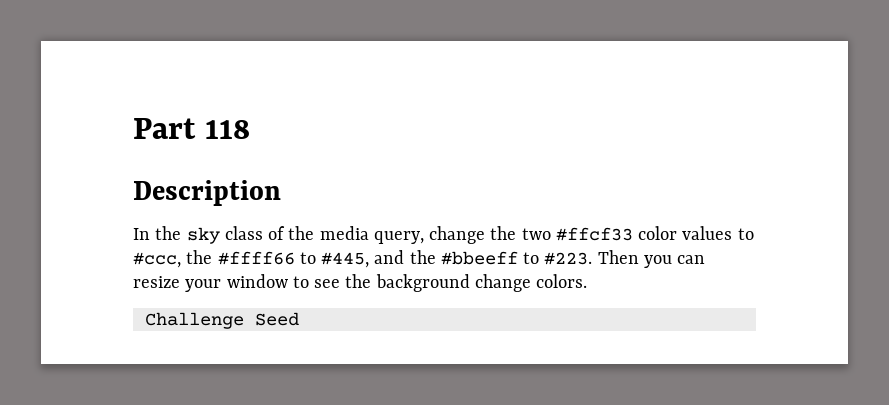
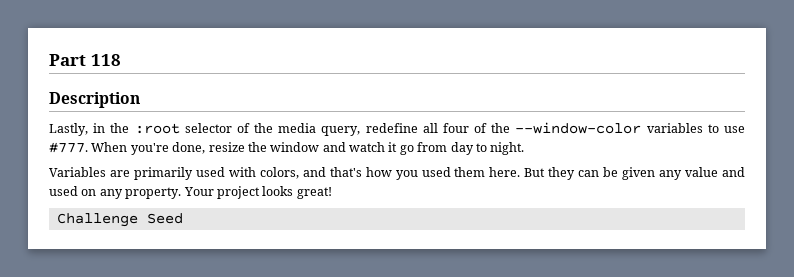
[133,226,754,244] [133,250,706,268] [133,274,588,292] In the sky class of the media query, change the two #ffcf33 color values to #ccc, the #ffff66 to #445, and the #bbeeff to #223. Then you can resize your window to see the background change colors. -> [49,122,745,136] [49,142,525,155] [49,167,746,180] [49,186,332,199] Lastly, in the :root selector of the media query, redefine all four of the --window-color variables to use #777. When you're done, resize the window and watch it go from day to night. // Variables are primarily used with colors, and that's how you used them here. But they can be given any value and used on any property. Your project looks great!

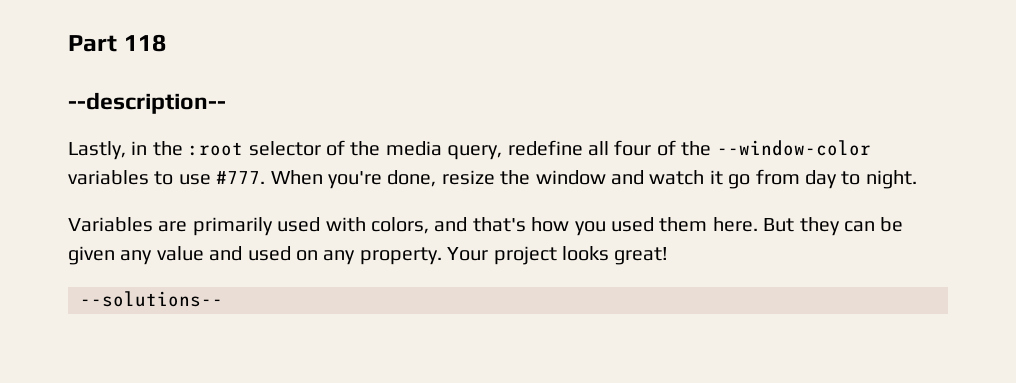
[49,92,140,108] Description -> [68,92,226,114] --description--
[56,213,183,227] Challenge Seed -> [80,291,223,307] --solutions--

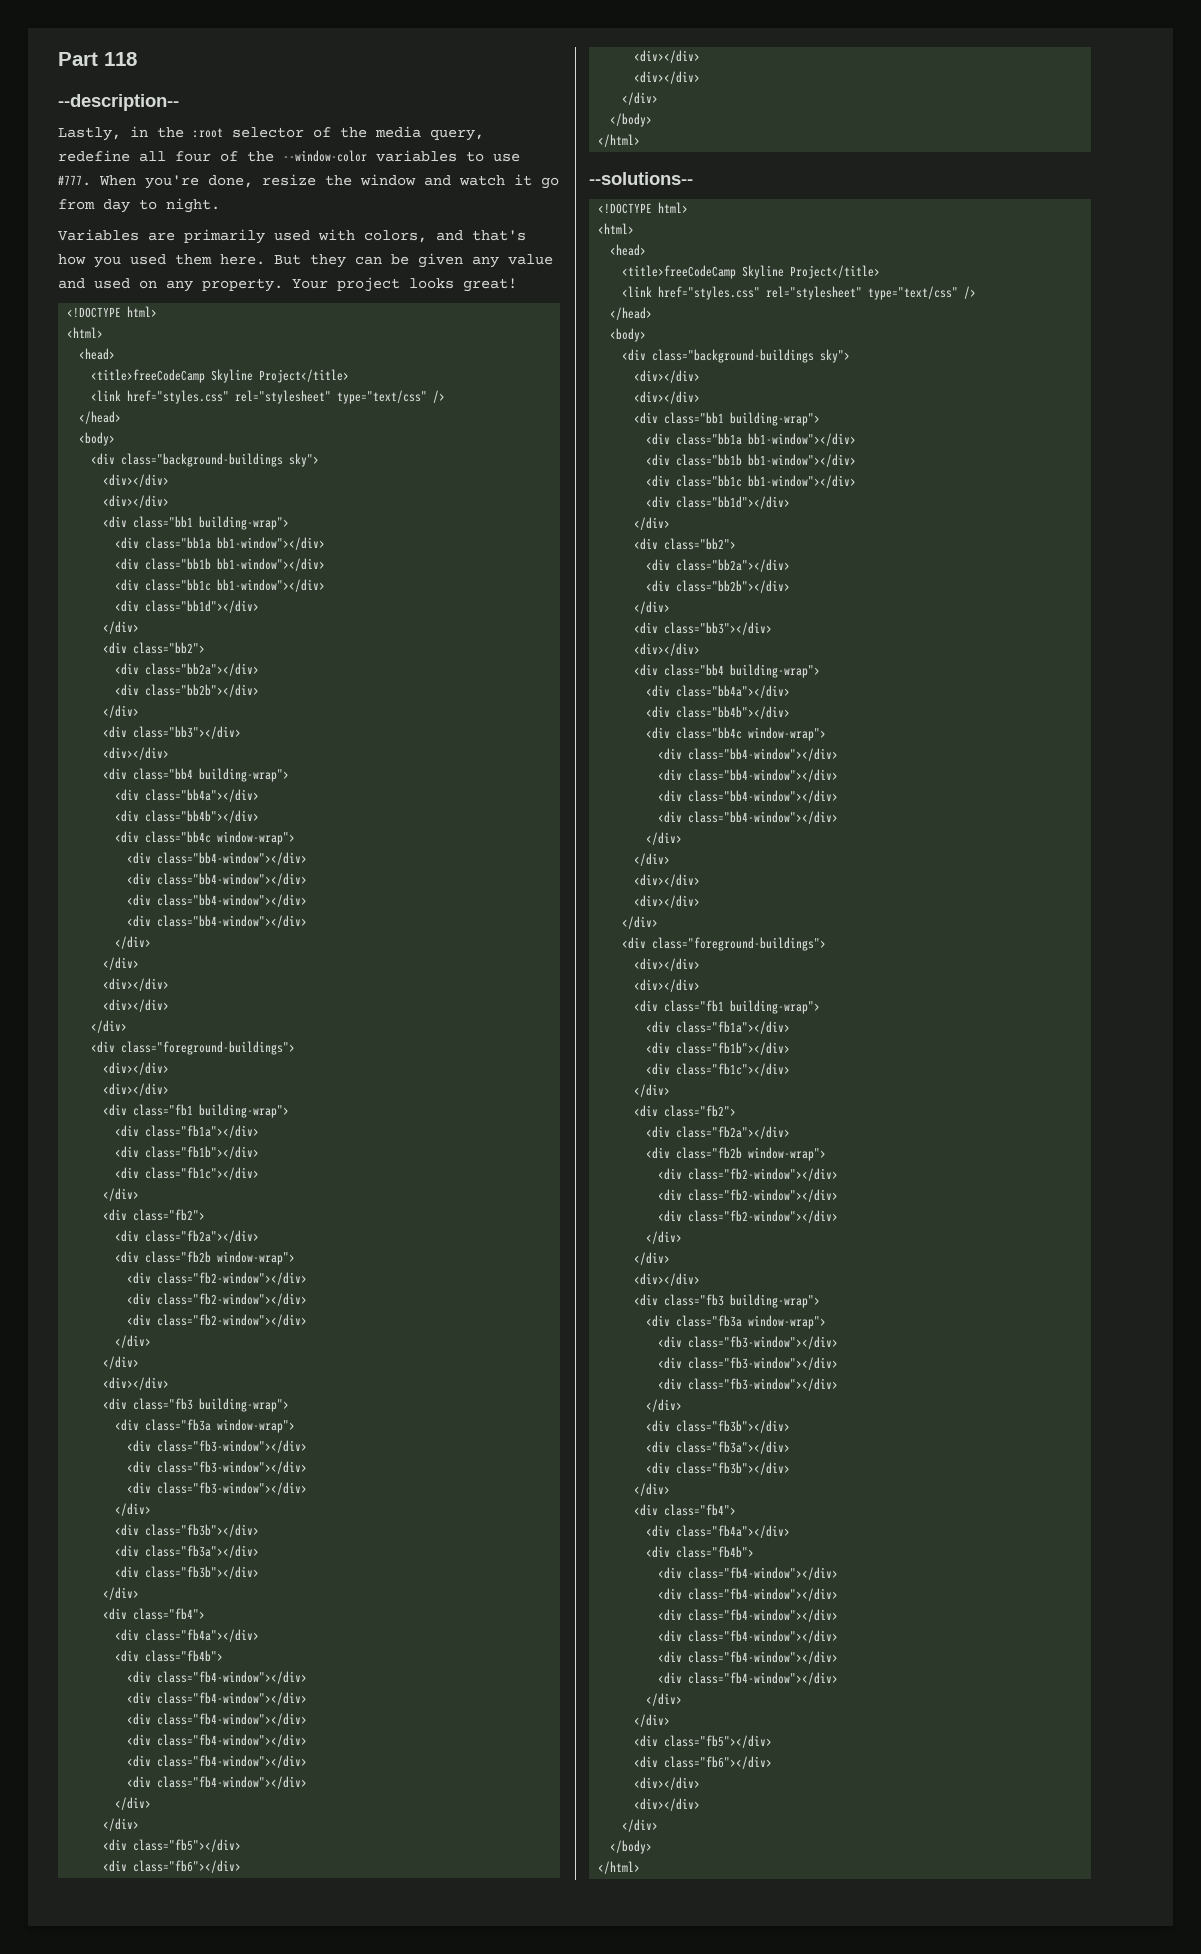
[80,291,223,307] --solutions-- -> [67,306,158,318] [67,327,104,338] [79,348,116,360] [91,369,350,383] [91,390,446,404] [79,411,122,424] [79,432,116,446] [91,453,320,467] [103,474,170,487] [103,495,170,508] [103,516,290,530] [115,537,326,550] [115,558,326,571] [115,579,326,592] [115,600,260,613] [103,621,140,634] [103,642,206,654] [115,663,260,676] [115,684,260,697] [103,705,140,718] [103,726,242,739] [103,747,170,760] [103,768,290,782] [115,789,260,802] [115,810,260,823] [115,831,296,845] [127,852,308,865] [127,873,308,886] [127,894,308,907] [127,915,308,928] [115,936,152,949] [103,957,140,970] [103,978,170,991] [103,999,170,1012] [91,1020,128,1033] [91,1041,296,1055] [103,1062,170,1075] [103,1083,170,1096] [103,1104,290,1118] [115,1125,260,1138] [115,1146,260,1159] [115,1167,260,1180] [103,1188,140,1201] [103,1209,206,1221] [115,1230,260,1243] [115,1251,296,1265] [127,1272,308,1285] [127,1293,308,1306] [127,1314,308,1327] [115,1335,152,1348] [103,1356,140,1369] [103,1377,170,1390] [103,1398,290,1412] [115,1419,296,1433] [127,1440,308,1453] [127,1461,308,1474] [127,1482,308,1495] [115,1503,152,1516] [115,1524,260,1537] [115,1545,260,1558] [115,1566,260,1579] [103,1587,140,1600] [103,1608,206,1620] [115,1629,260,1642] [115,1650,224,1662] [127,1671,308,1684] [127,1692,308,1705] [127,1713,308,1726] [127,1734,308,1747] [127,1755,308,1768] [127,1776,308,1789] [115,1797,152,1810] [103,1818,140,1831] [103,1839,242,1852] [103,1860,242,1873] [634,50,701,63] [634,71,701,84] [622,92,659,105] [610,113,653,127] [598,134,641,147] [589,172,693,185] [598,202,689,214] [598,223,635,234] [610,244,647,256] [622,265,881,279] [622,286,977,300] [610,307,653,320] [610,328,647,342] [622,349,851,363] [634,370,701,383] [634,391,701,404] [634,412,821,426] [646,433,857,446] [646,454,857,467] [646,475,857,488] [646,496,791,509] [634,517,671,530] [634,538,737,550] [646,559,791,572] [646,580,791,593] [634,601,671,614] [634,622,773,635] [634,643,701,656] [634,664,821,678] [646,685,791,698] [646,706,791,719] [646,727,827,741] [658,748,839,761] [658,769,839,782] [658,790,839,803] [658,811,839,824] [646,832,683,845] [634,853,671,866] [634,874,701,887] [634,895,701,908] [622,916,659,929] [622,937,827,951] [634,958,701,971] [634,979,701,992] [634,1000,821,1014] [646,1021,791,1034] [646,1042,791,1055] [646,1063,791,1076] [634,1084,671,1097] [634,1105,737,1117] [646,1126,791,1139] [646,1147,827,1161] [658,1168,839,1181] [658,1189,839,1202] [658,1210,839,1223] [646,1231,683,1244] [634,1252,671,1265] [634,1273,701,1286] [634,1294,821,1308] [646,1315,827,1329] [658,1336,839,1349] [658,1357,839,1370] [658,1378,839,1391] [646,1399,683,1412] [646,1420,791,1433] [646,1441,791,1454] [646,1462,791,1475] [634,1483,671,1496] [634,1504,737,1516] [646,1525,791,1538] [646,1546,755,1558] [658,1567,839,1580] [658,1588,839,1601] [658,1609,839,1622] [658,1630,839,1643] [658,1651,839,1664] [658,1672,839,1685] [646,1693,683,1706] [634,1714,671,1727] [634,1735,773,1748] [634,1756,773,1769] [634,1777,701,1790] [634,1798,701,1811] [622,1819,659,1832] [610,1840,653,1854] [598,1861,641,1874] <!DOCTYPE html> // <html> // <head> // <title>freeCodeCamp Skyline Project</title> // <link href="styles.css" rel="stylesheet" type="text/css" /> // </head> // <body> // <div class="background-buildings sky"> // <div></div> // <div></div> // <div class="bb1 building-wrap"> // <div class="bb1a bb1-window"></div> // <div class="bb1b bb1-window"></div> // <div class="bb1c bb1-window"></div> // <div class="bb1d"></div> // </div> // <div class="bb2"> // <div class="bb2a"></div> // <div class="bb2b"></div> // </div> // <div class="bb3"></div> // <div></div> // <div class="bb4 building-wrap"> // <div class="bb4a"></div> // <div class="bb4b"></div> // <div class="bb4c window-wrap"> // <div class="bb4-window"></div> // <div class="bb4-window"></div> // <div class="bb4-window"></div> // <div class="bb4-window"></div> // </div> // </div> // <div></div> // <div></div> // </div> // <div class="foreground-buildings"> // <div></div> // <div></div> // <div class="fb1 building-wrap"> // <div class="fb1a"></div> // <div class="fb1b"></div> // <div class="fb1c"></div> // </div> // <div class="fb2"> // <div class="fb2a"></div> // <div class="fb2b window-wrap"> // <div class="fb2-window"></div> // <div class="fb2-window"></div> // <div class="fb2-window"></div> // </div> // </div> // <div></div> // <div class="fb3 building-wrap"> // <div class="fb3a window-wrap"> // <div class="fb3-window"></div> // <div class="fb3-window"></div> // <div class="fb3-window"></div> // </div> // <div class="fb3b"></div> // <div class="fb3a"></div> // <div class="fb3b"></div> // </div> // <div class="fb4"> // <div class="fb4a"></div> // <div class="fb4b"> // <div class="fb4-window"></div> // <div class="fb4-window"></div> // <div class="fb4-window"></div> // <div class="fb4-window"></div> // <div class="fb4-window"></div> // <div class="fb4-window"></div> // </div> // </div> // <div class="fb5"></div> // <div class="fb6"></div> // <div></div> // <div></div> // </div> // </body> // </html> // --solutions-- // <!DOCTYPE html> // <html> // <head> // <title>freeCodeCamp Skyline Project</title> // <link href="styles.css" rel="stylesheet" type="text/css" /> // </head> // <body> // <div class="background-buildings sky"> // <div></div> // <div></div> // <div class="bb1 building-wrap"> // <div class="bb1a bb1-window"></div> // <div class="bb1b bb1-window"></div> // <div class="bb1c bb1-window"></div> // <div class="bb1d"></div> // </div> // <div class="bb2"> // <div class="bb2a"></div> // <div class="bb2b"></div> // </div> // <div class="bb3"></div> // <div></div> // <div class="bb4 building-wrap"> // <div class="bb4a"></div> // <div class="bb4b"></div> // <div class="bb4c window-wrap"> // <div class="bb4-window"></div> // <div class="bb4-window"></div> // <div class="bb4-window"></div> // <div class="bb4-window"></div> // </div> // </div> // <div></div> // <div></div> // </div> // <div class="foreground-buildings"> // <div></div> // <div></div> // <div class="fb1 building-wrap"> // <div class="fb1a"></div> // <div class="fb1b"></div> // <div class="fb1c"></div> // </div> // <div class="fb2"> // <div class="fb2a"></div> // <div class="fb2b window-wrap"> // <div class="fb2-window"></div> // <div class="fb2-window"></div> // <div class="fb2-window"></div> // </div> // </div> // <div></div> // <div class="fb3 building-wrap"> // <div class="fb3a window-wrap"> // <div class="fb3-window"></div> // <div class="fb3-window"></div> // <div class="fb3-window"></div> // </div> // <div class="fb3b"></div> // <div class="fb3a"></div> // <div class="fb3b"></div> // </div> // <div class="fb4"> // <div class="fb4a"></div> // <div class="fb4b"> // <div class="fb4-window"></div> // <div class="fb4-window"></div> // <div class="fb4-window"></div> // <div class="fb4-window"></div> // <div class="fb4-window"></div> // <div class="fb4-window"></div> // </div> // </div> // <div class="fb5"></div> // <div class="fb6"></div> // <div></div> // <div></div> // </div> // </body> // </html>

